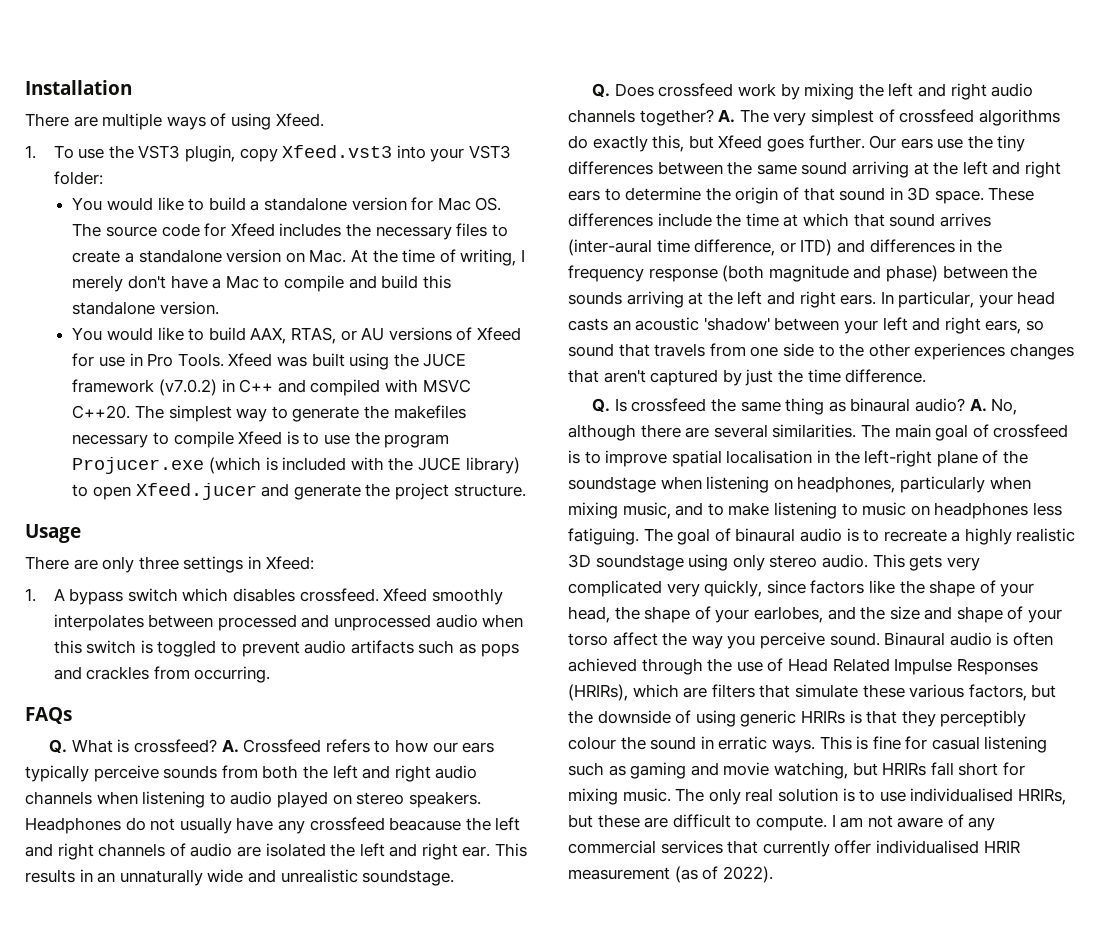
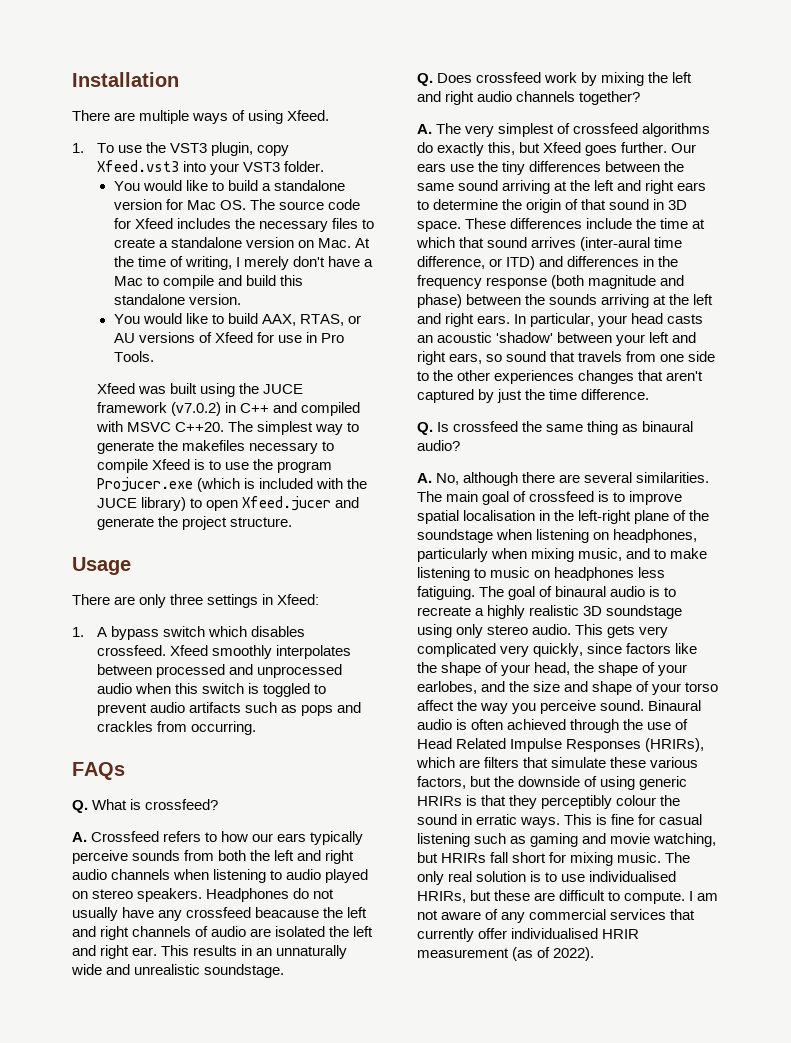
[53,171,103,185] folder: -> [284,161,325,172] folder.
(224, 360) none -> (154, 356) //
(218, 746) none -> (219, 804) //
(714, 117) none -> (641, 98) //
(965, 405) none -> (460, 445) //

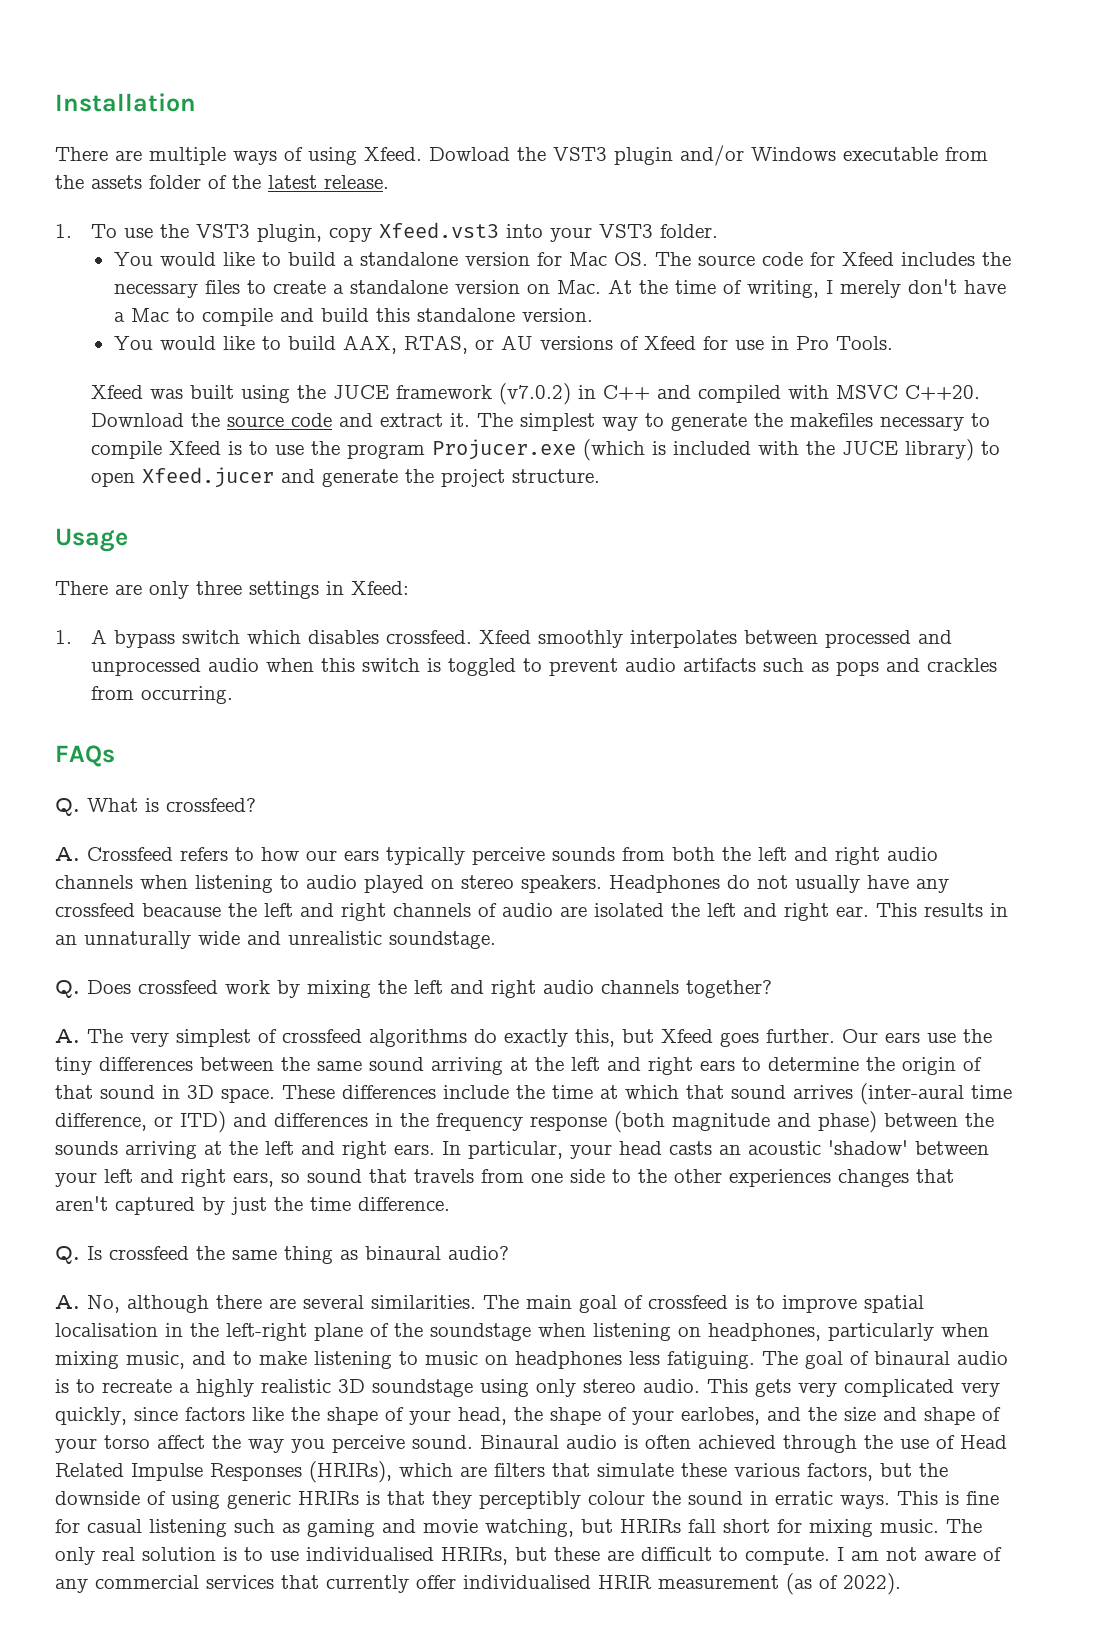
(330, 115) none -> [429,145,988,166] [55,175,389,189] Dowload the VST3 plugin and/or Windows executable from the assets folder of the latest release.
(225, 427) none -> [91,413,471,427] Download the source code and extract it.

